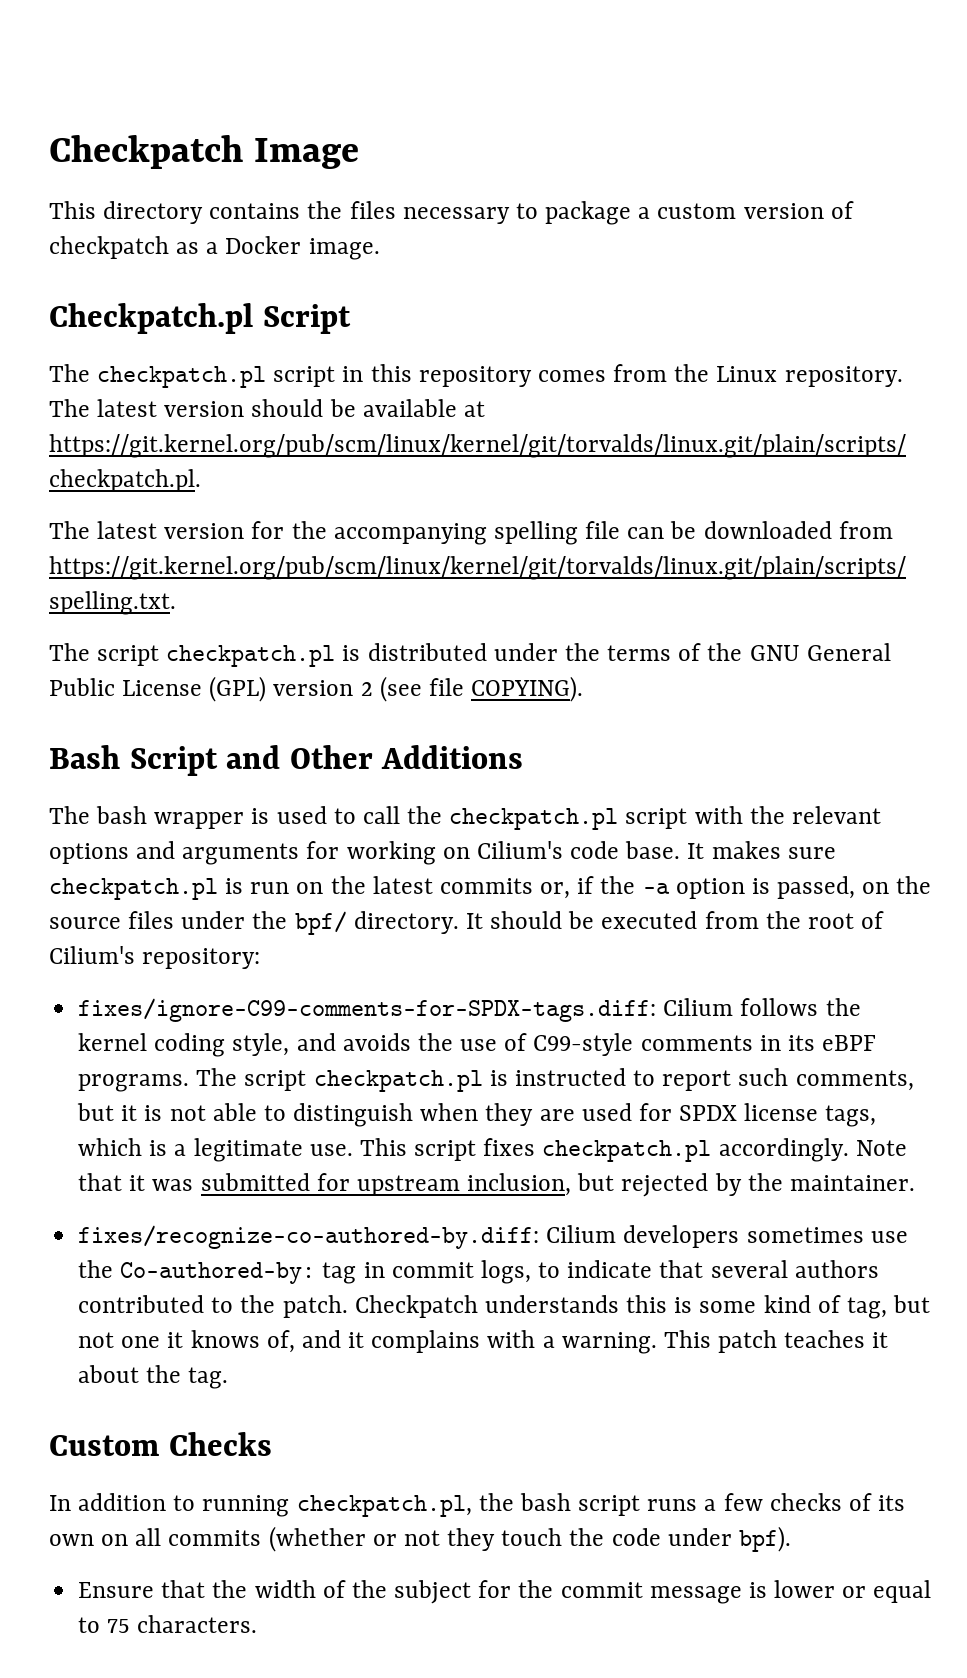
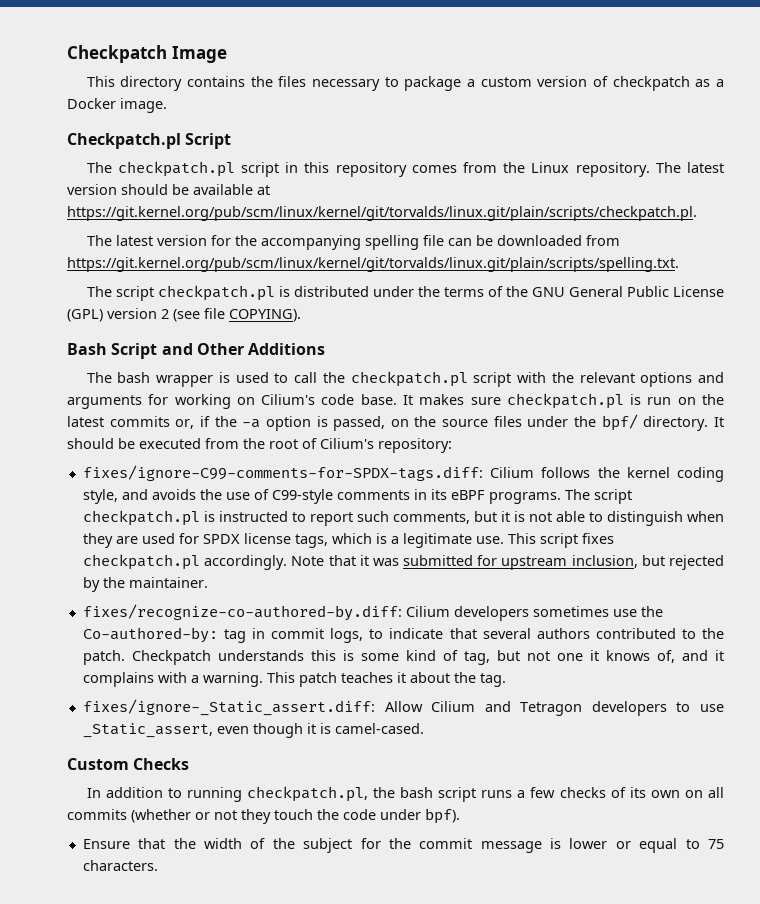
(229, 1378) none -> [82,699,724,716] [82,723,424,738] // fixes/ignore-_Static_assert.diff: Allow Cilium and Tetragon developers to use _Static_assert, even though it is camel-cased.

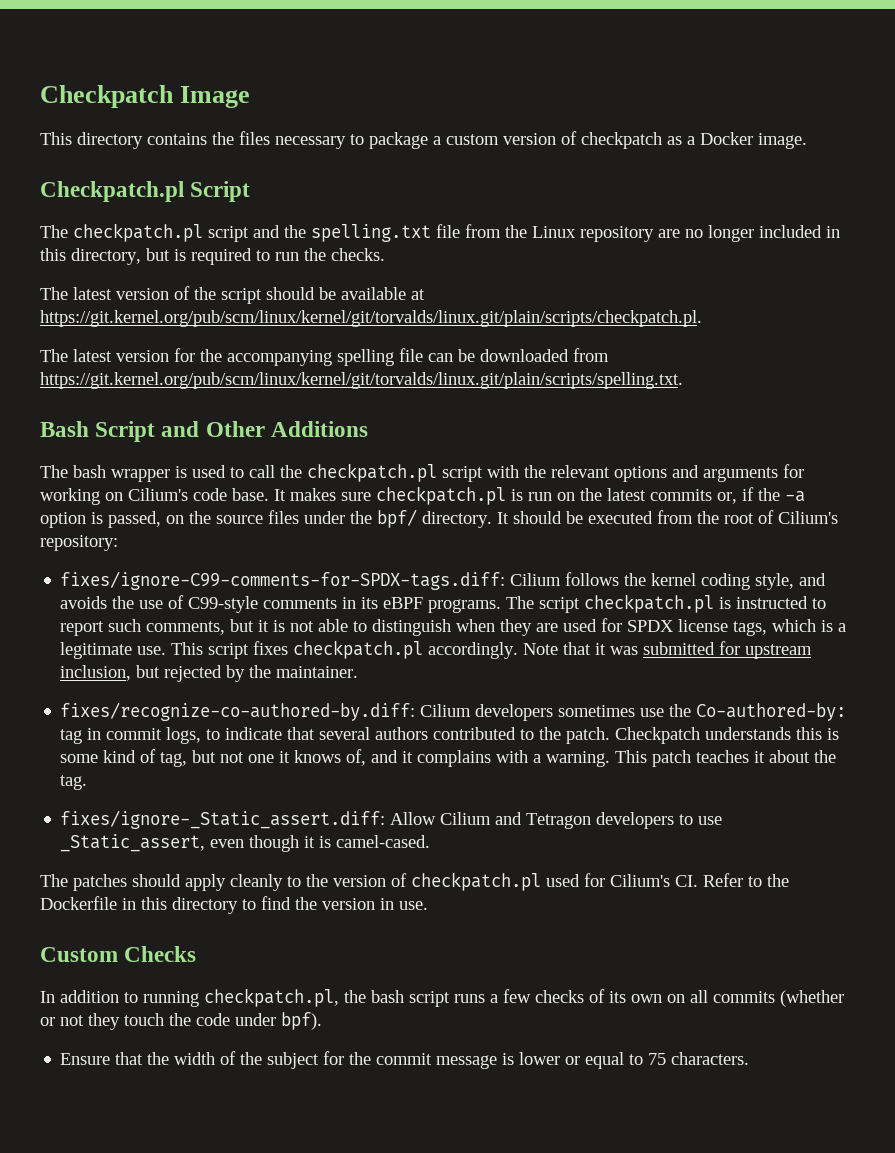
[285,162,724,177] [67,184,117,195] in this repository comes from the Linux repository. The latest version -> [253,224,840,242] [40,248,385,265] [40,286,262,304] and the spelling.txt file from the Linux repository are no longer included in this directory, but is required to run the checks. // The latest version of the script
[86,285,724,301] [67,308,301,322] // The script checkpatch.pl is distributed under the terms of the GNU General Public License (GPL) version 2 (see file COPYING). -> (683, 380) none
(424, 728) none -> [40,872,789,891] [40,896,428,914] // The patches should apply cleanly to the version of checkpatch.pl used for Cilium's CI. Refer to the Dockerfile in this directory to find the version in use.

